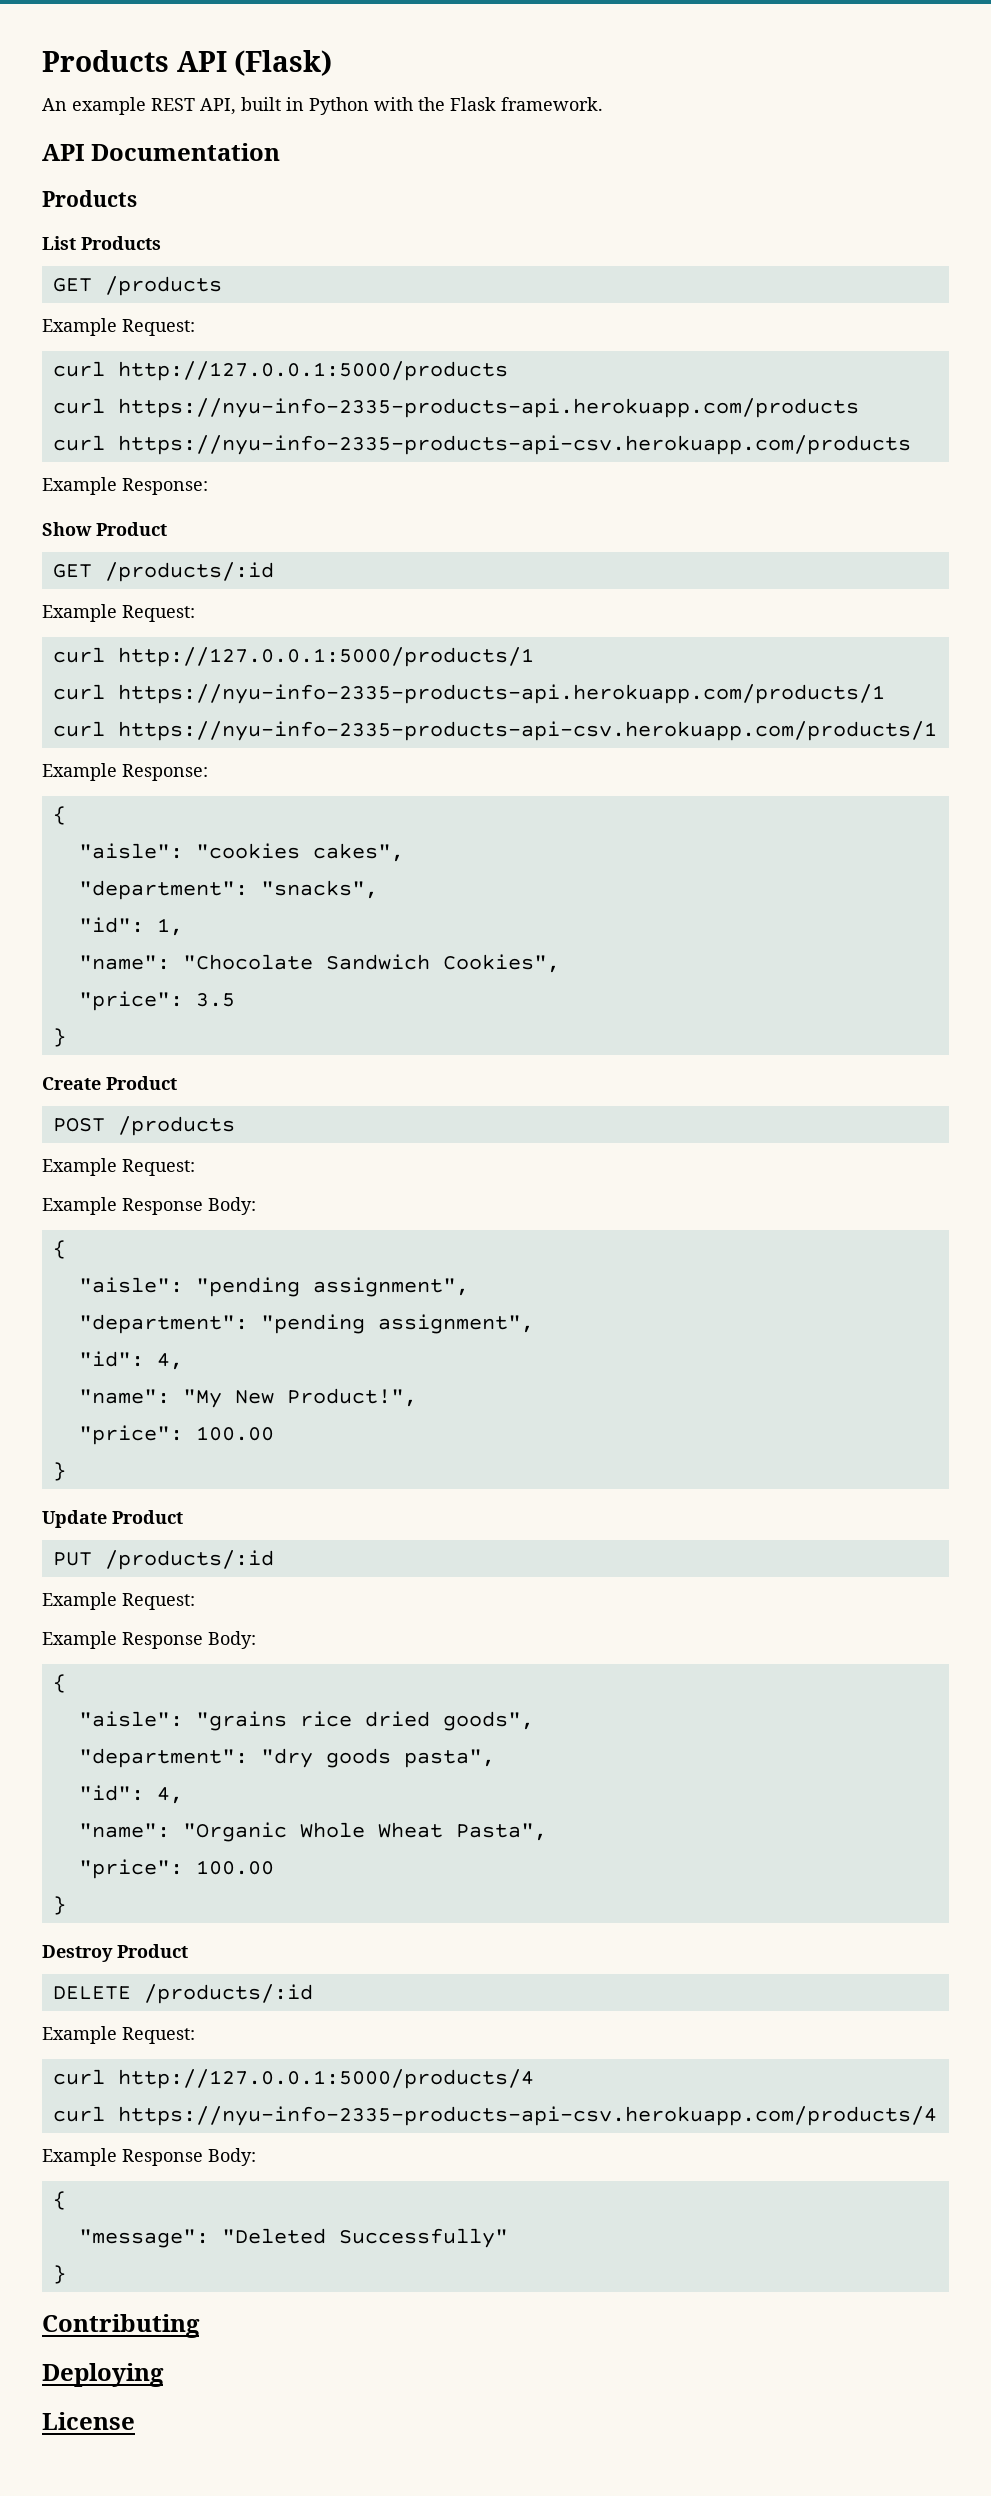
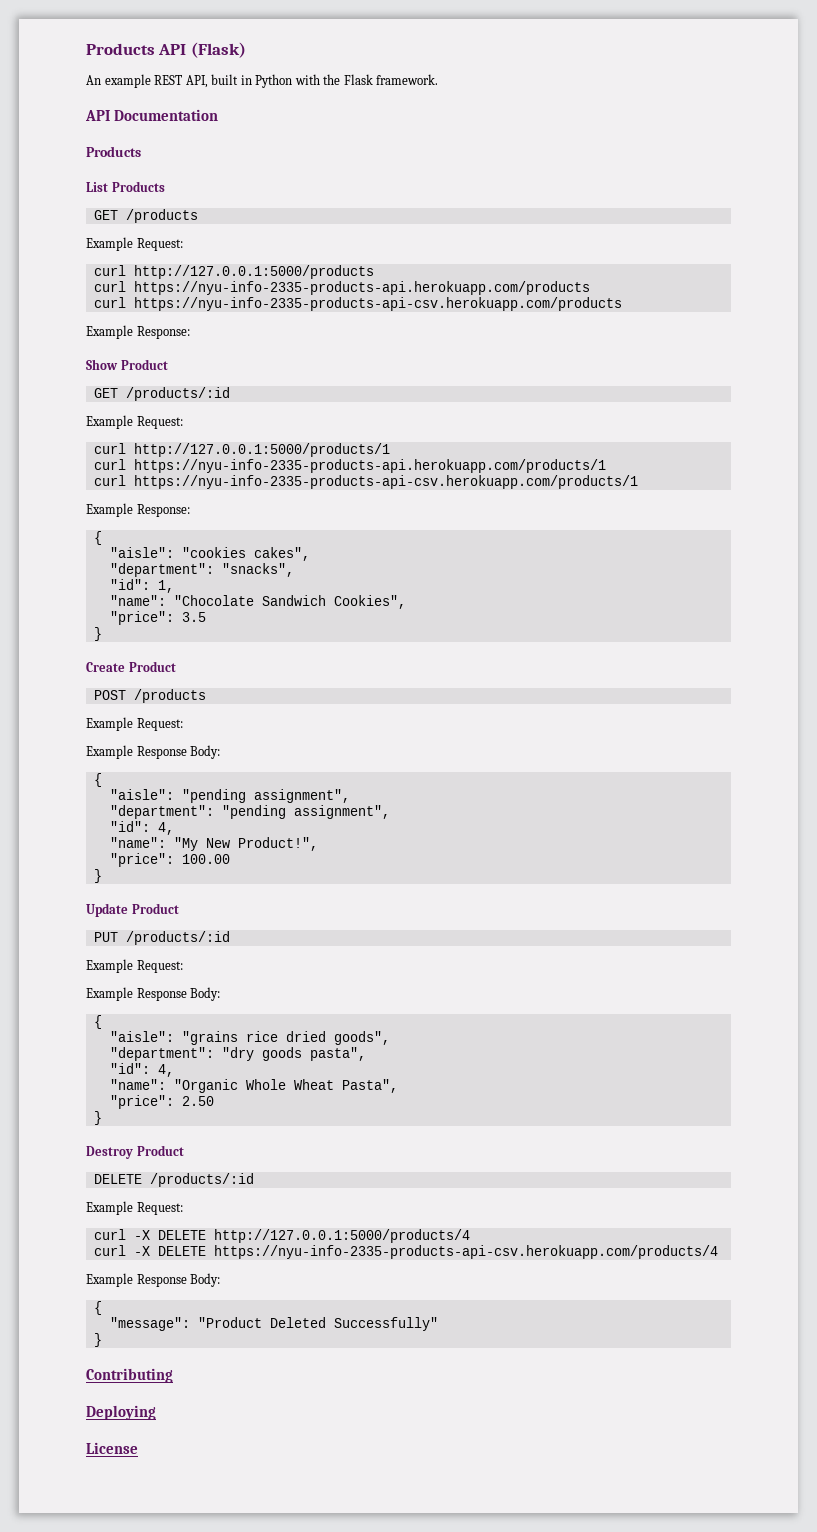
[195,1860,274,1875] 100.00 -> [181,1096,214,1106] 2.50
(105, 2077) none -> [133,1230,206,1240] -X DELETE
(105, 2114) none -> [133,1246,206,1256] -X DELETE
[221,2228,326,2244] "Deleted -> [197,1317,326,1328] "Product Deleted

